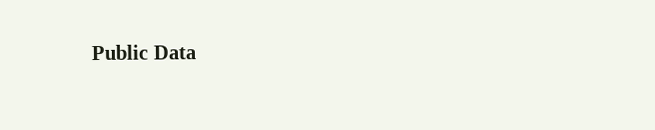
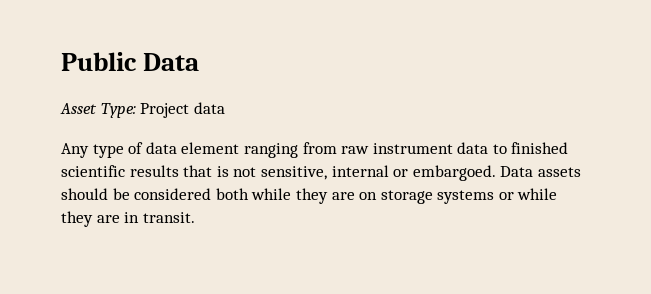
(196, 52) none -> [60,102,225,118] [61,142,569,158] [61,165,581,181] [61,188,558,204] [61,211,195,227] // Asset Type: Project data // Any type of data element ranging from raw instrument data to finished scientific results that is not sensitive, internal or embargoed. Data assets should be considered both while they are on storage systems or while they are in transit.

